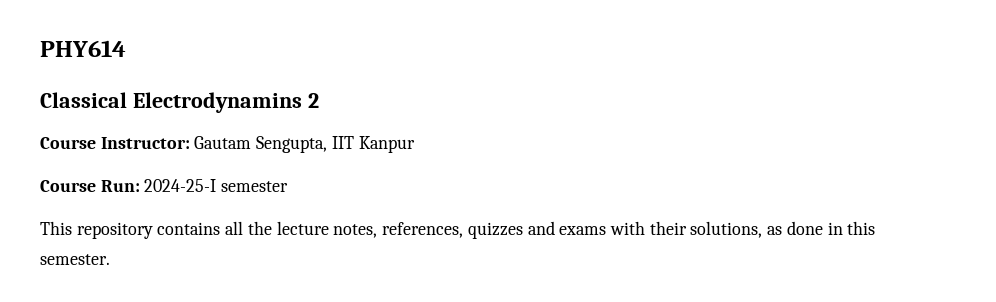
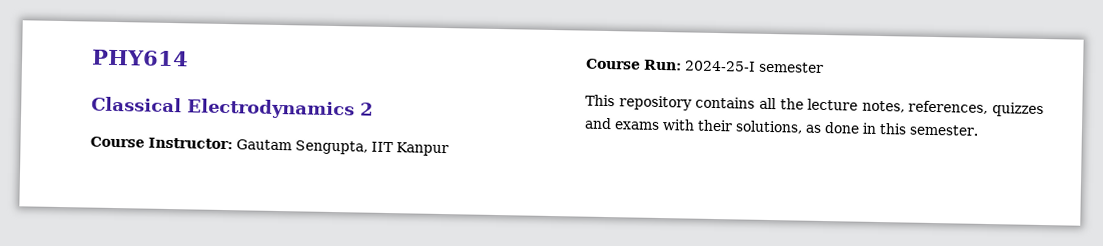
[132,92,302,113] Electrodynamins -> [187,98,355,120] Electrodynamics

